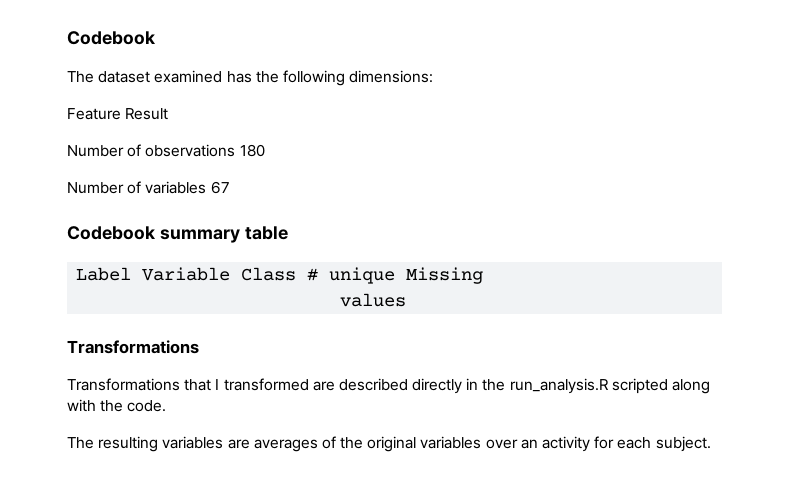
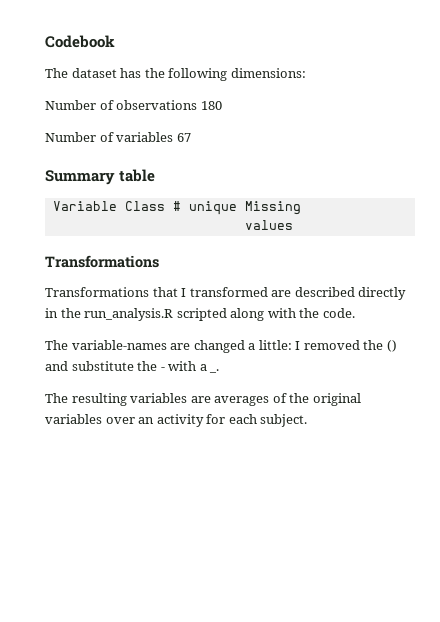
[154,70,223,83] examined -> (117, 73) none
[67,108,169,120] // Feature Result -> (306, 73) none
[67,226,240,243] Codebook summary -> [45,170,115,185] Summary
[76,267,132,281] Label -> (156, 175) none
(167, 406) none -> [45,340,397,353] [45,361,220,373] // The variable-names are changed a little: I removed the () and substitute the - with a _.

